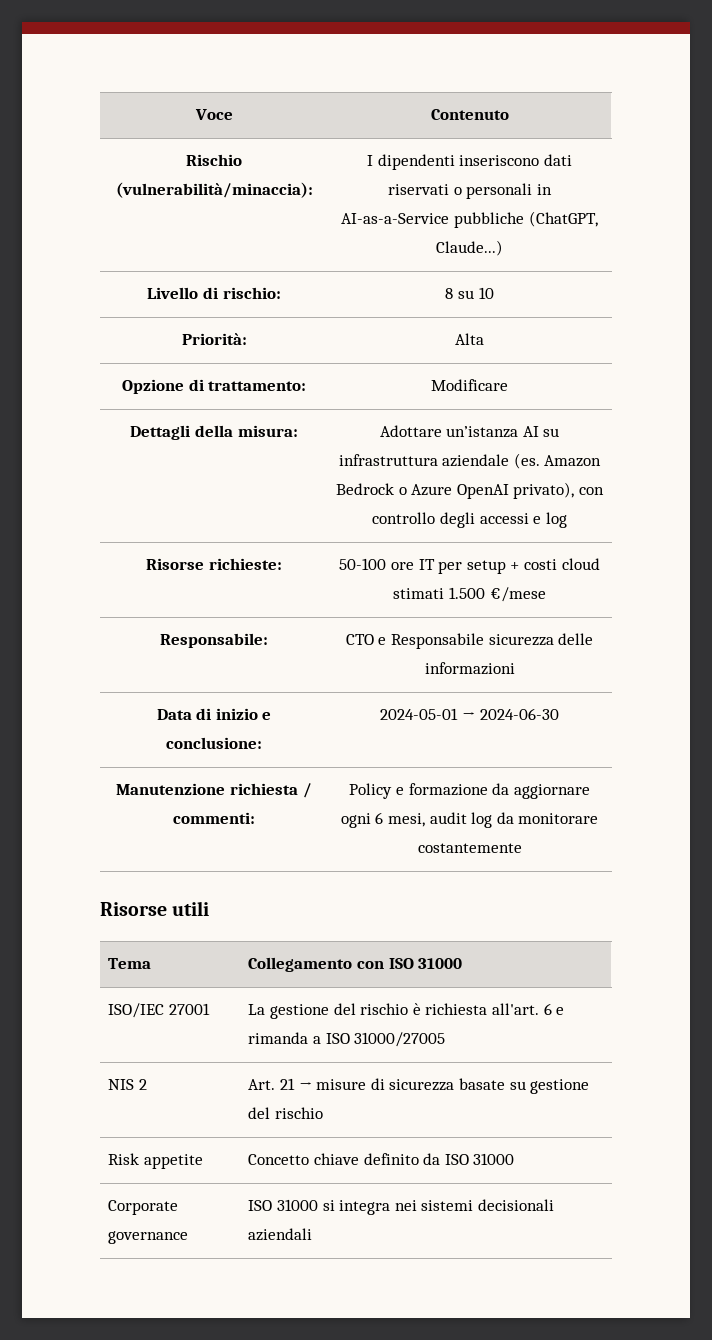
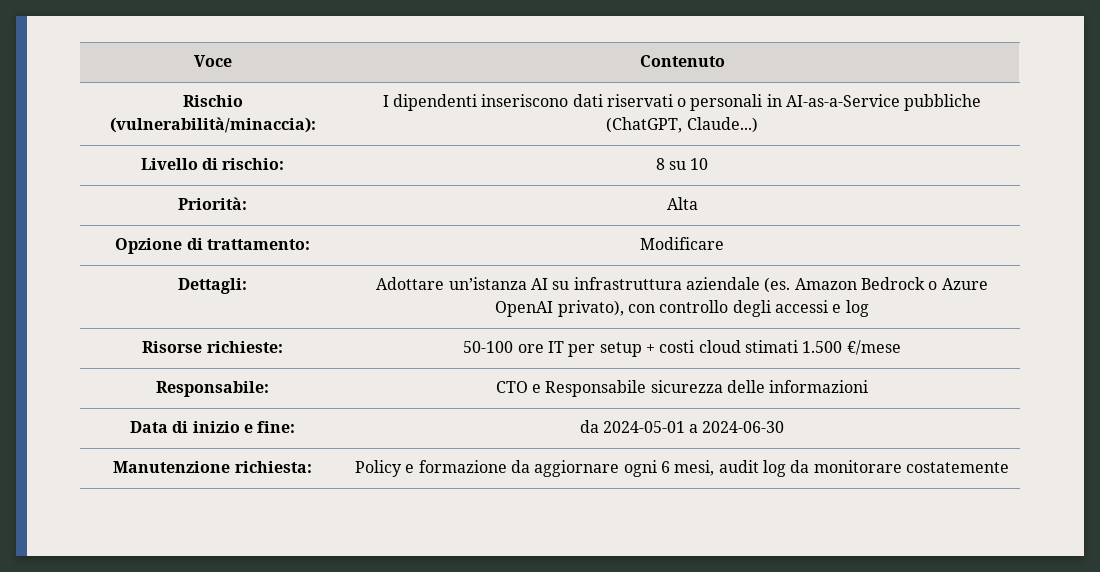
[130,425,298,440] Dettagli della misura: -> [178,278,247,294] Dettagli:
[166,737,262,749] [380,708,475,720] conclusione: | 2024-05-01 → -> [257,421,296,433] [579,420,699,433] fine: | da 2024-05-01 a
[230,783,312,798] [173,812,255,824] richiesta / commenti: -> [234,461,312,473] richiesta:
[417,843,522,853] [100,901,210,916] [108,958,152,969] [248,957,463,972] [108,1003,210,1018] [248,1003,565,1019] [248,1032,446,1047] [108,1079,147,1090] [248,1078,590,1094] [248,1107,323,1119] [108,1153,203,1169] [248,1153,515,1165] [108,1200,179,1215] [108,1231,189,1244] [248,1199,554,1215] [248,1228,313,1241] costantemente // Risorse utili // Tema | Collegamento con ISO 31000 // ISO/IEC 27001 | La gestione del rischio è richiesta all'art. 6 e rimanda a ISO 31000/27005 // NIS 2 | Art. 21 → misure di sicurezza basate su gestione del rischio // Risk appetite | Concetto chiave definito da ISO 31000 // Corporate governance | ISO 31000 si integra nei sistemi decisionali aziendali -> [905,462,1009,473] costatemente

